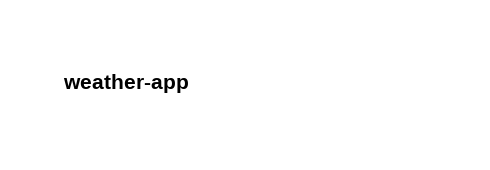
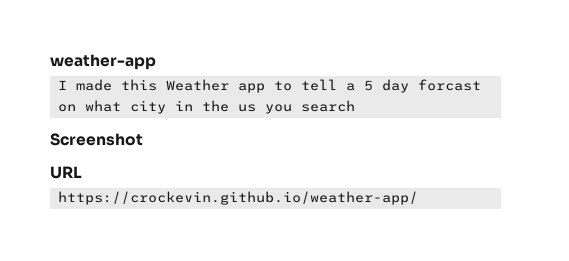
(189, 83) none -> [57,79,481,93] [57,100,355,114] [50,133,143,146] [50,166,82,179] [57,191,418,205] // I made this Weather app to tell a 5 day forcast on what city in the us you search // Screenshot // URL // https://crockevin.github.io/weather-app/

